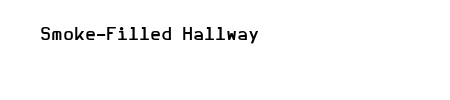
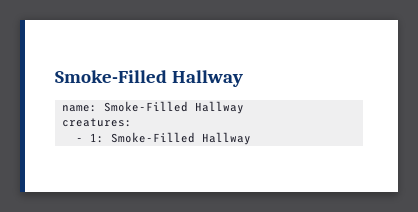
[40,27,259,44] Smoke-Filled Hallway -> [55,70,243,87] [61,101,244,114] [61,118,132,127] [75,132,251,145] Smoke-Filled Hallway // name: Smoke-Filled Hallway // creatures: // - 1: Smoke-Filled Hallway

